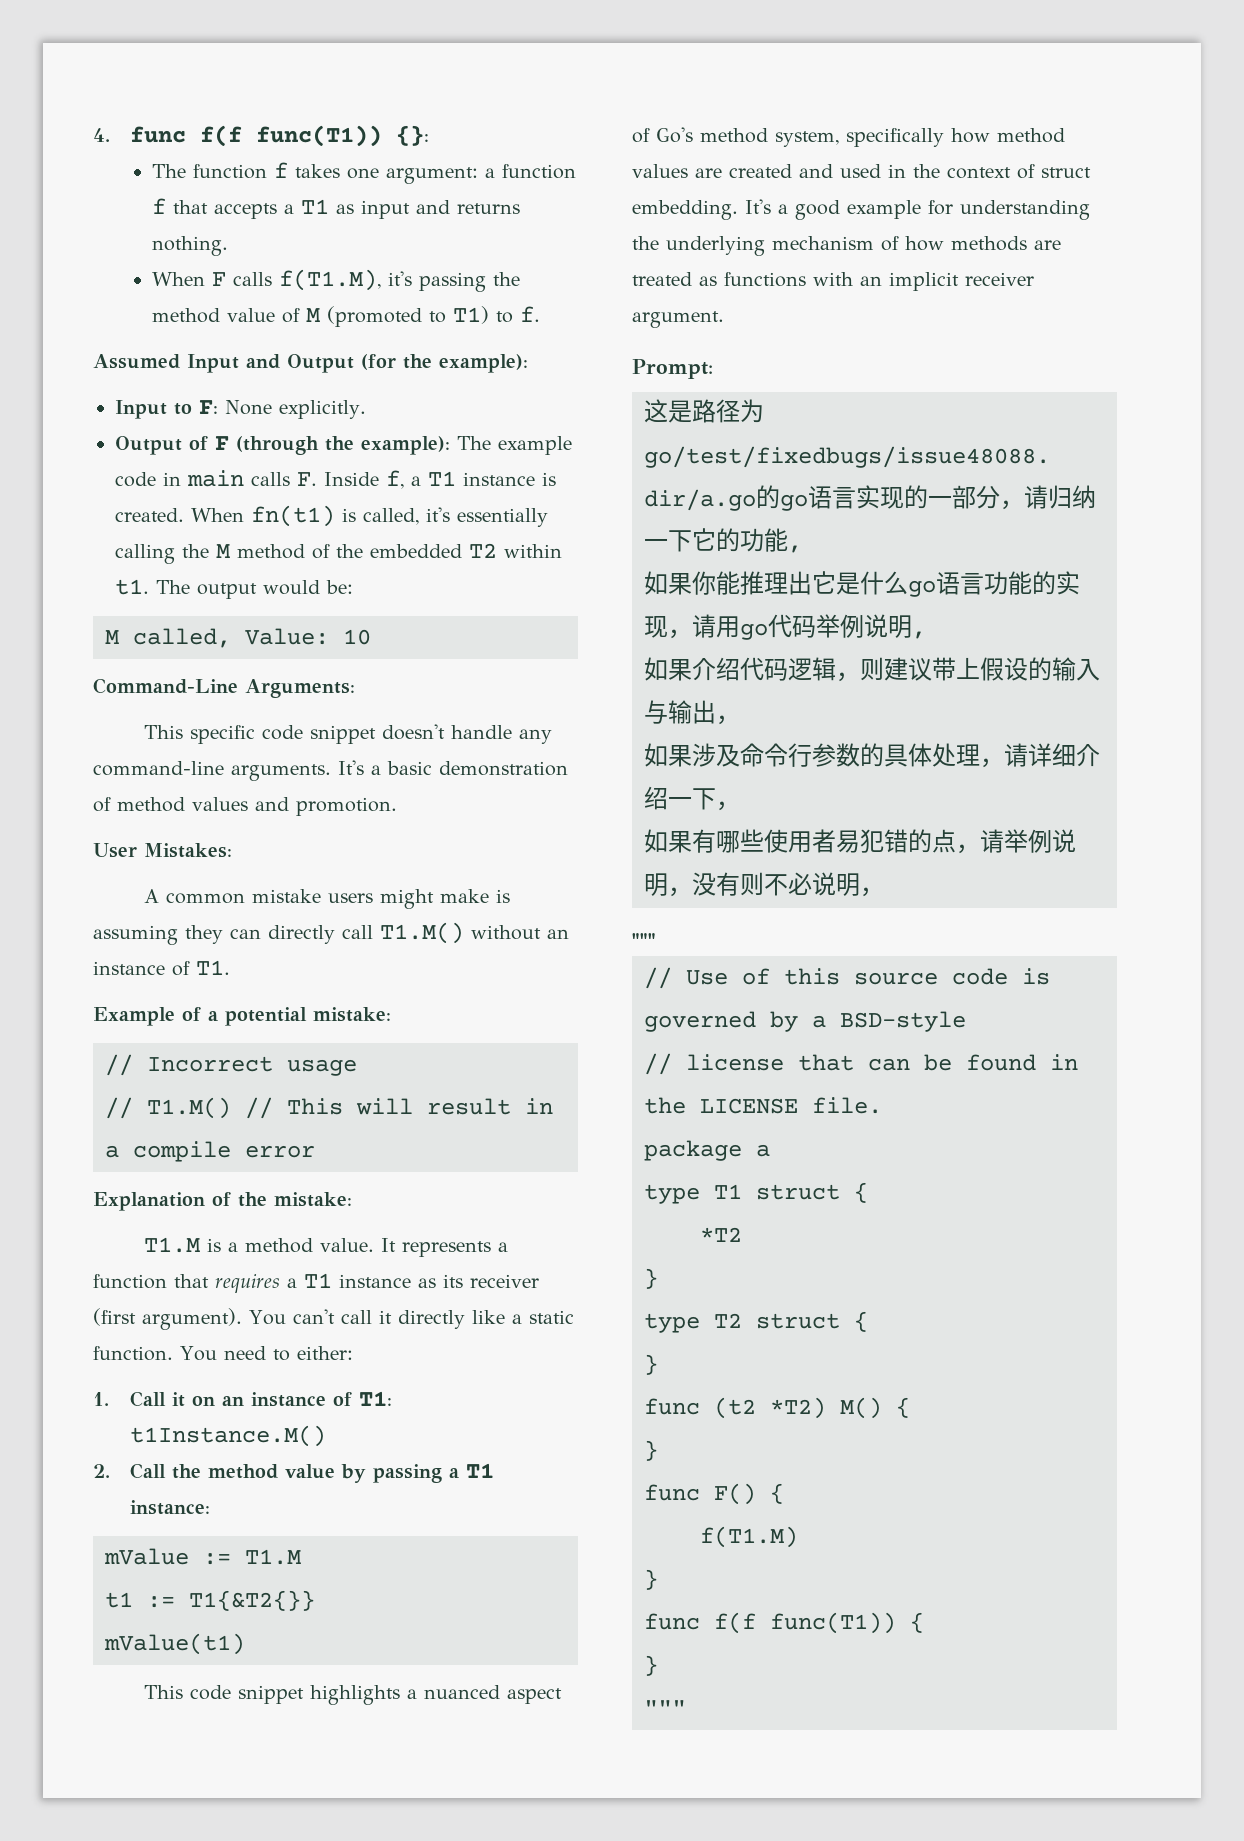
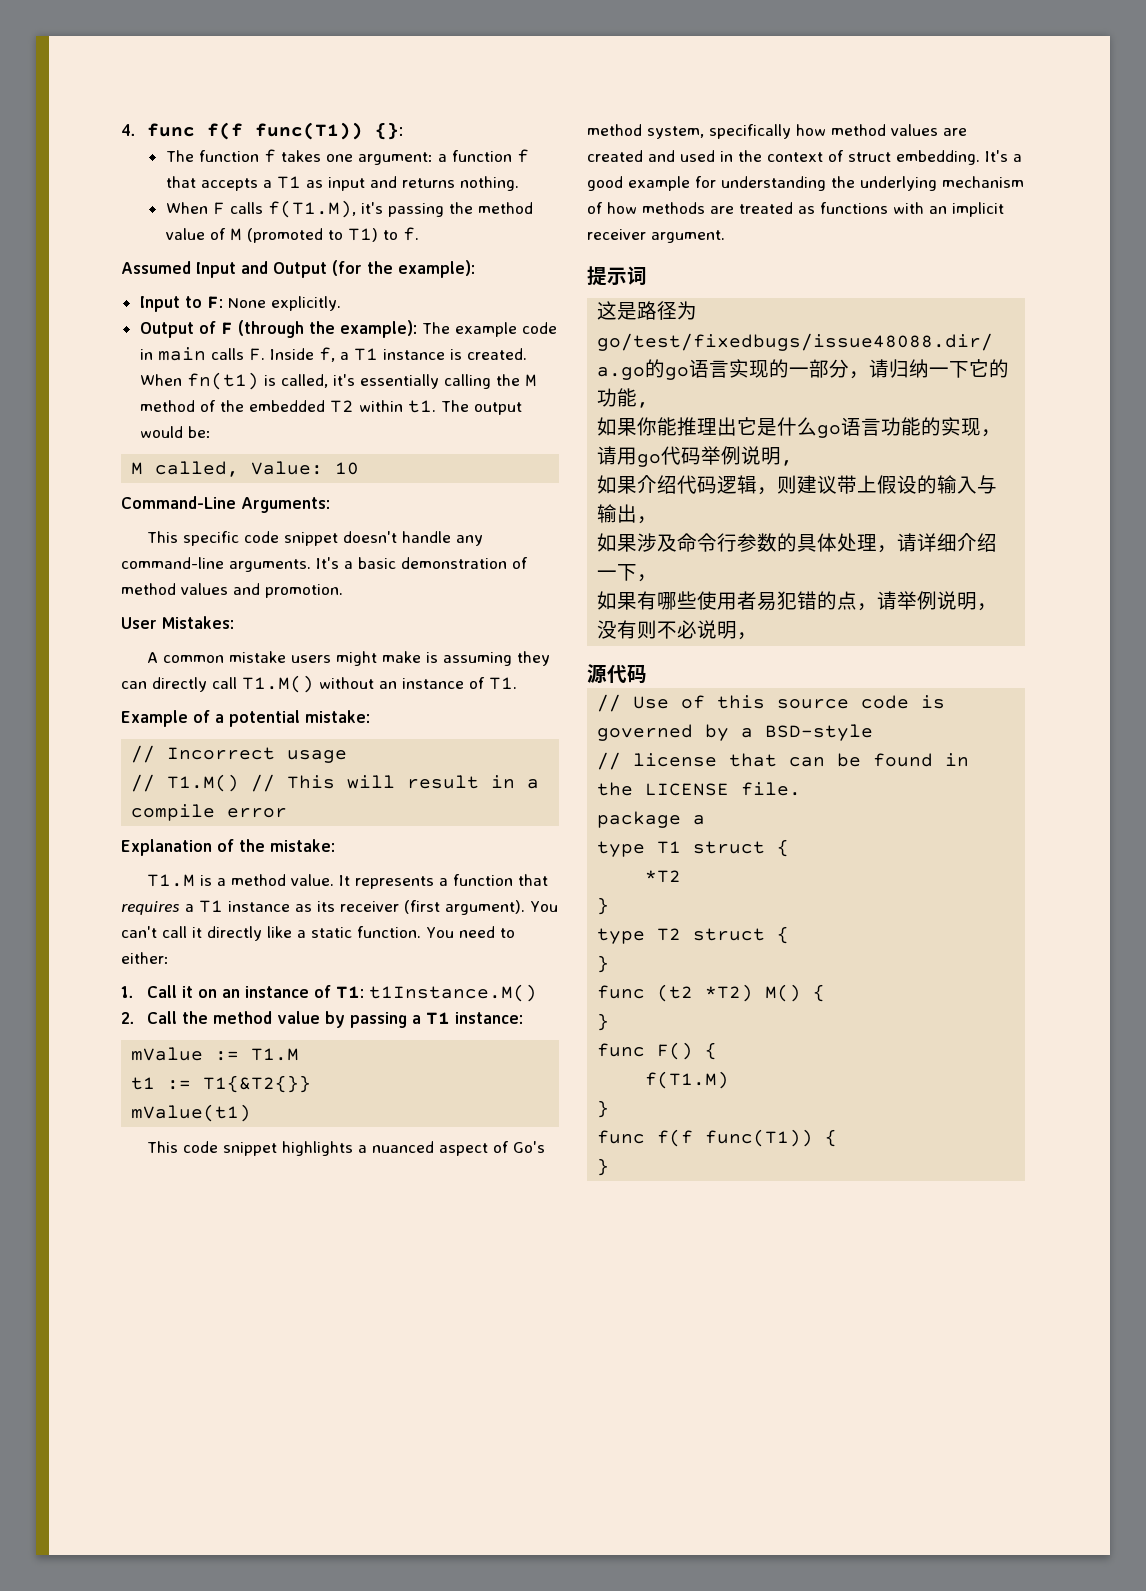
[632,359,713,379] Prompt: -> [587,266,647,286] 提示词
[632,933,656,948] """ -> [587,664,647,684] 源代码
[644,1700,686,1715] // """ -> (610, 1167) none

